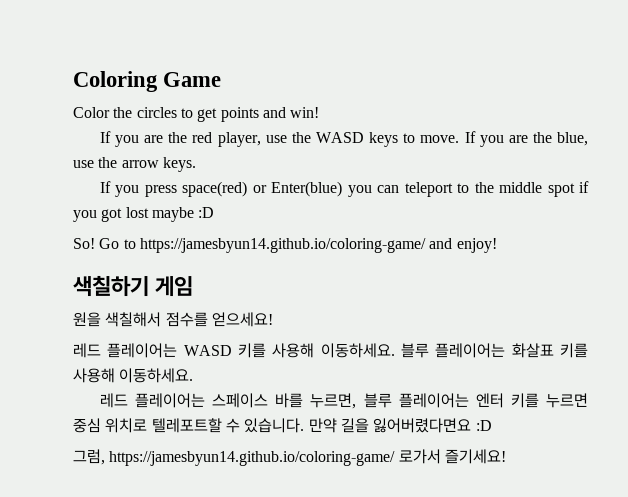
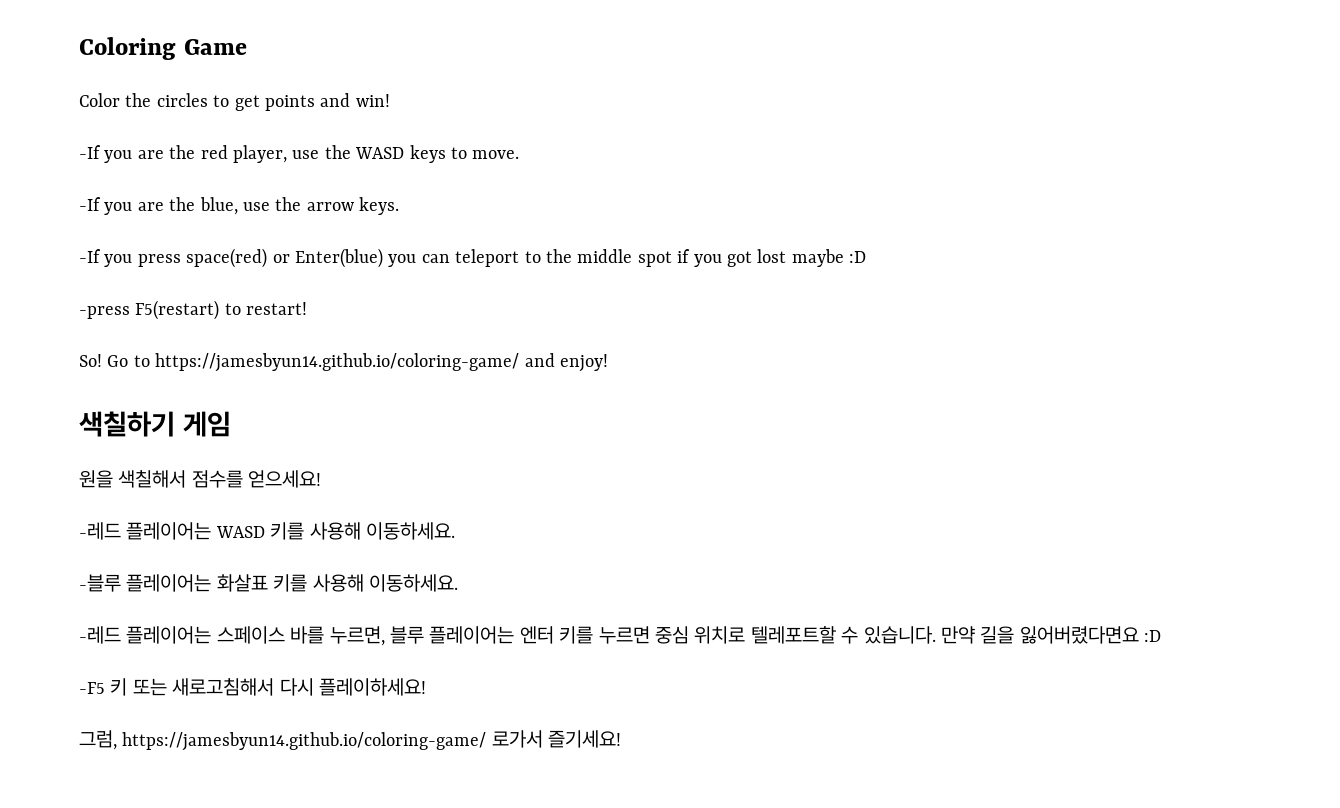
[99,131,111,143] If -> [79,145,101,159] -If
[464,131,476,143] If -> [79,197,101,211] // -If
[99,181,111,193] If -> [79,249,101,263] -If
(215, 212) none -> [79,300,308,320] // -press F5(restart) to restart!
[73,343,101,358] 레드 -> [79,522,121,540] -레드
[401,343,430,358] 블루 -> [79,574,121,592] // -블루
[99,393,128,408] 레드 -> [79,626,121,644] -레드
(492, 425) none -> [79,678,426,696] // -F5 키 또는 새로고침해서 다시 플레이하세요!

